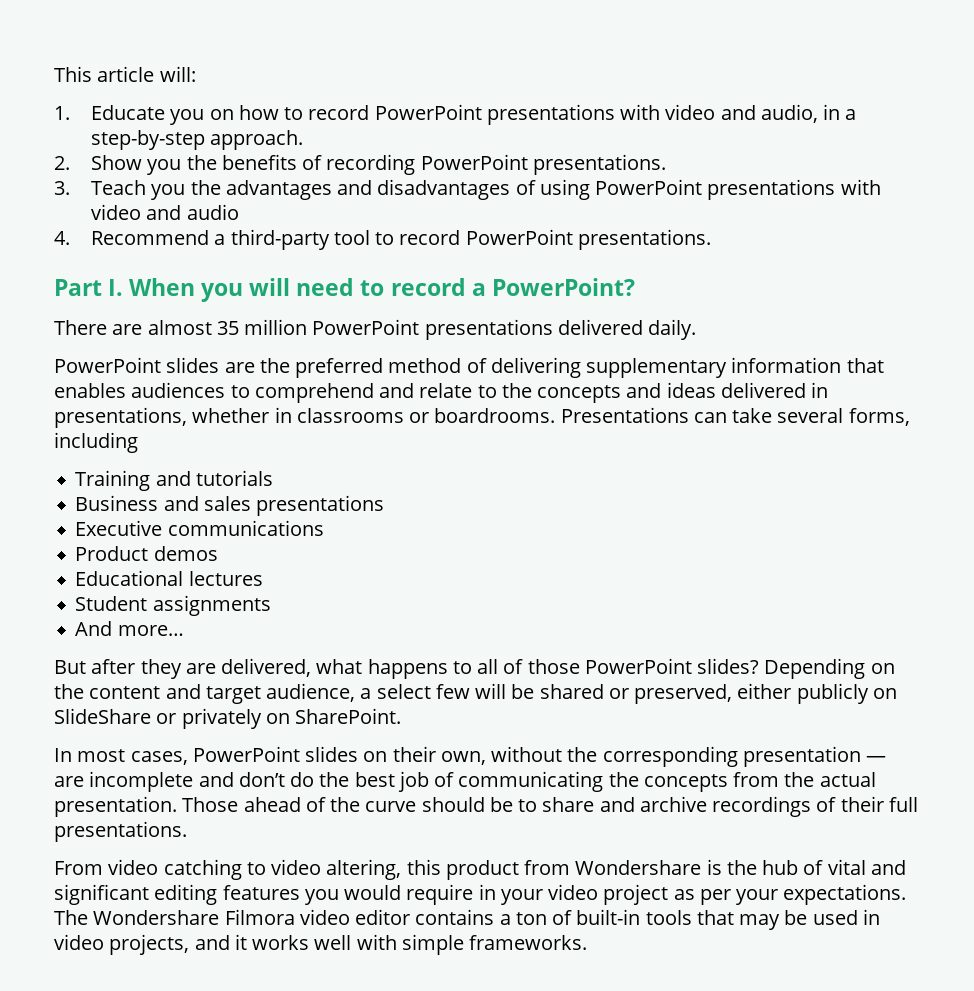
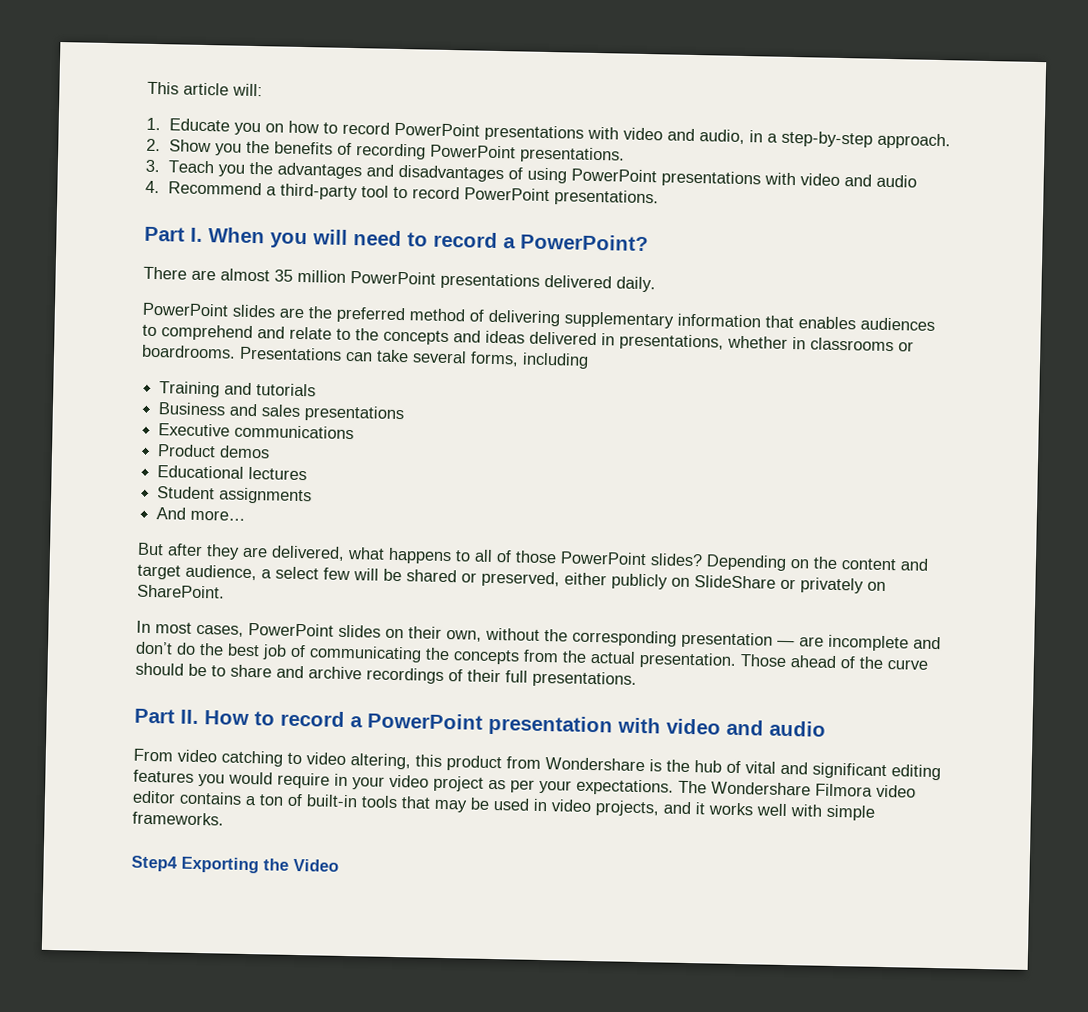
(187, 831) none -> [134,708,826,737] // Part II. How to record a PowerPoint presentation with video and audio
(588, 942) none -> [131,855,339,874] // Step4 Exporting the Video

